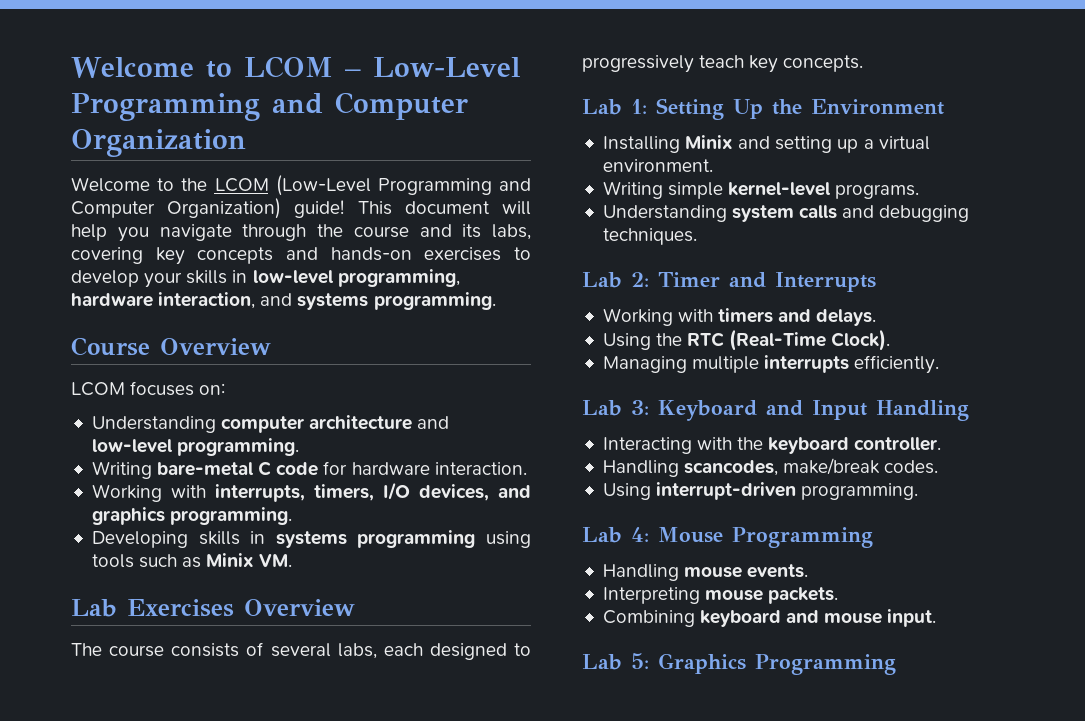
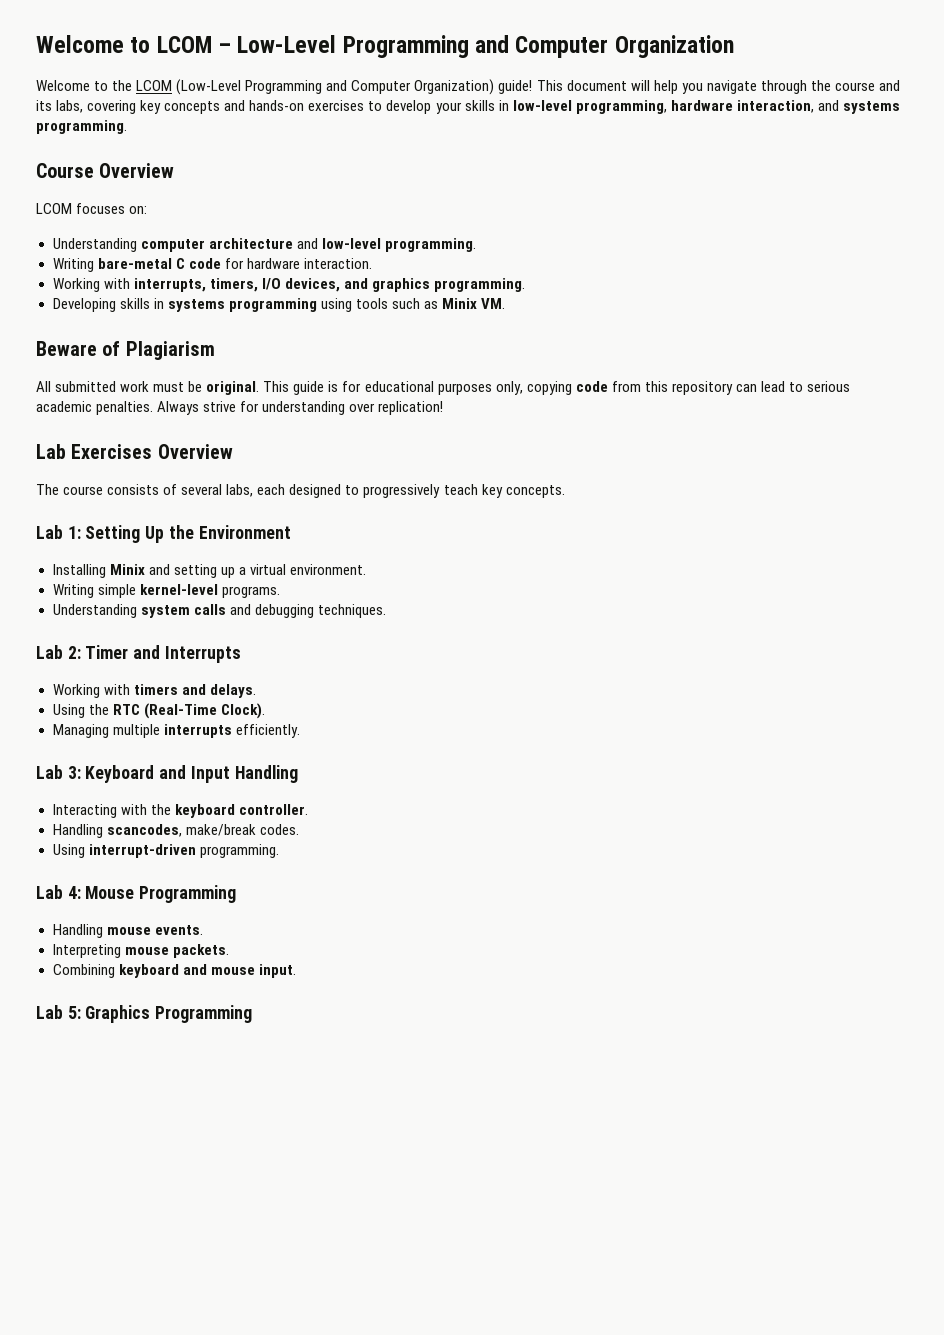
(293, 560) none -> [36,341,215,360] [36,381,851,395] [36,401,444,415] // Beware of Plagiarism // All submitted work must be original. This guide is for educational purposes only, copying code from this repository can lead to serious academic penalties. Always strive for understanding over replication!

